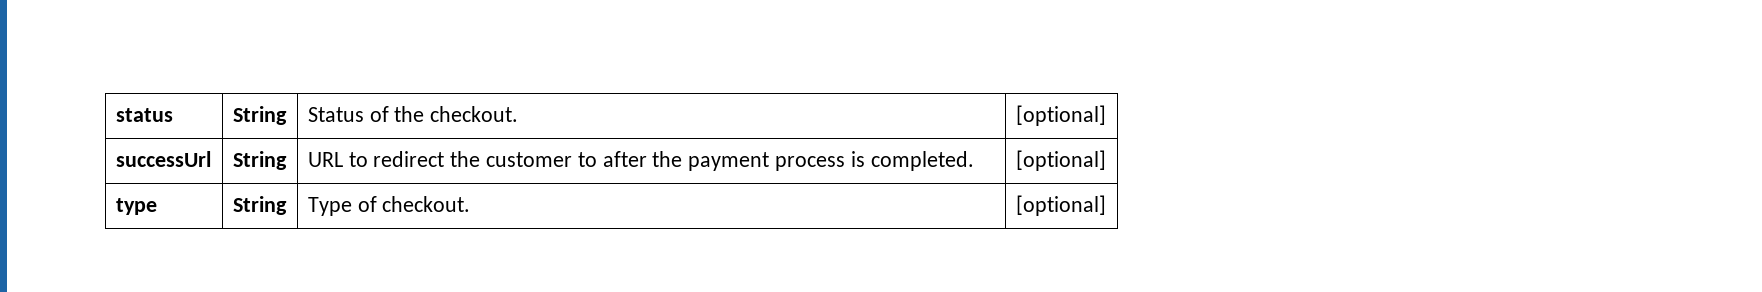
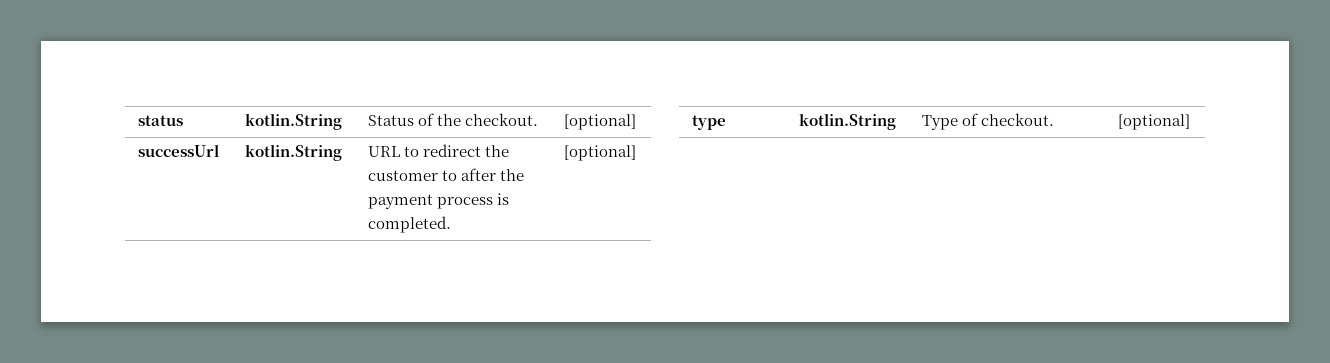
[232,106,287,125] String -> [244,113,342,130] kotlin.String
[232,151,287,170] String -> [244,144,342,161] kotlin.String
[232,196,287,215] String -> [798,113,896,130] kotlin.String

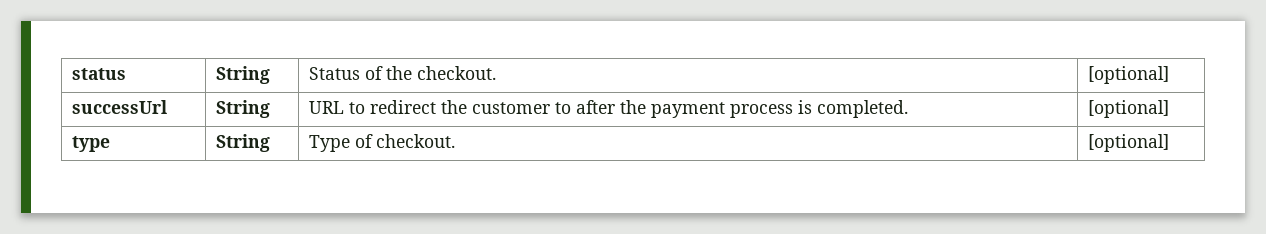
[244,113,342,130] kotlin.String -> [215,66,270,84] String
[244,144,342,161] kotlin.String -> [215,100,270,118] String
[798,113,896,130] kotlin.String -> [215,134,270,152] String

